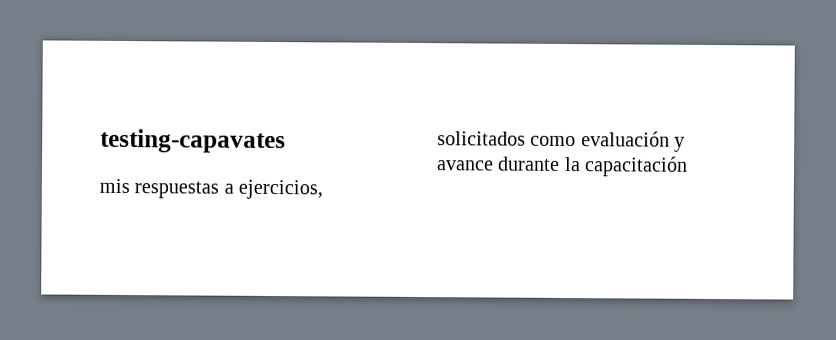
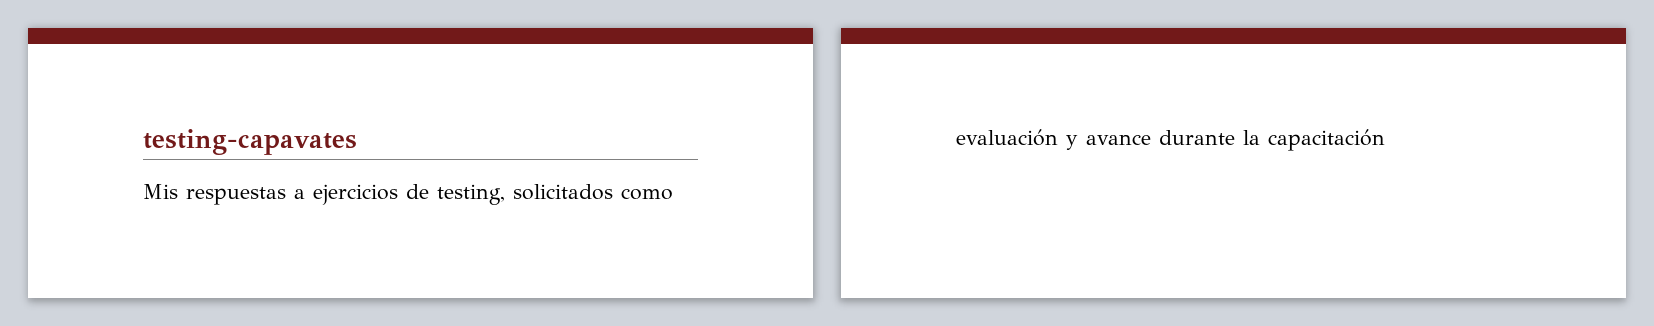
[99,178,130,194] mis -> [143,184,178,199] Mis
[238,179,324,200] ejercicios, -> [313,184,505,205] ejercicios de testing,

